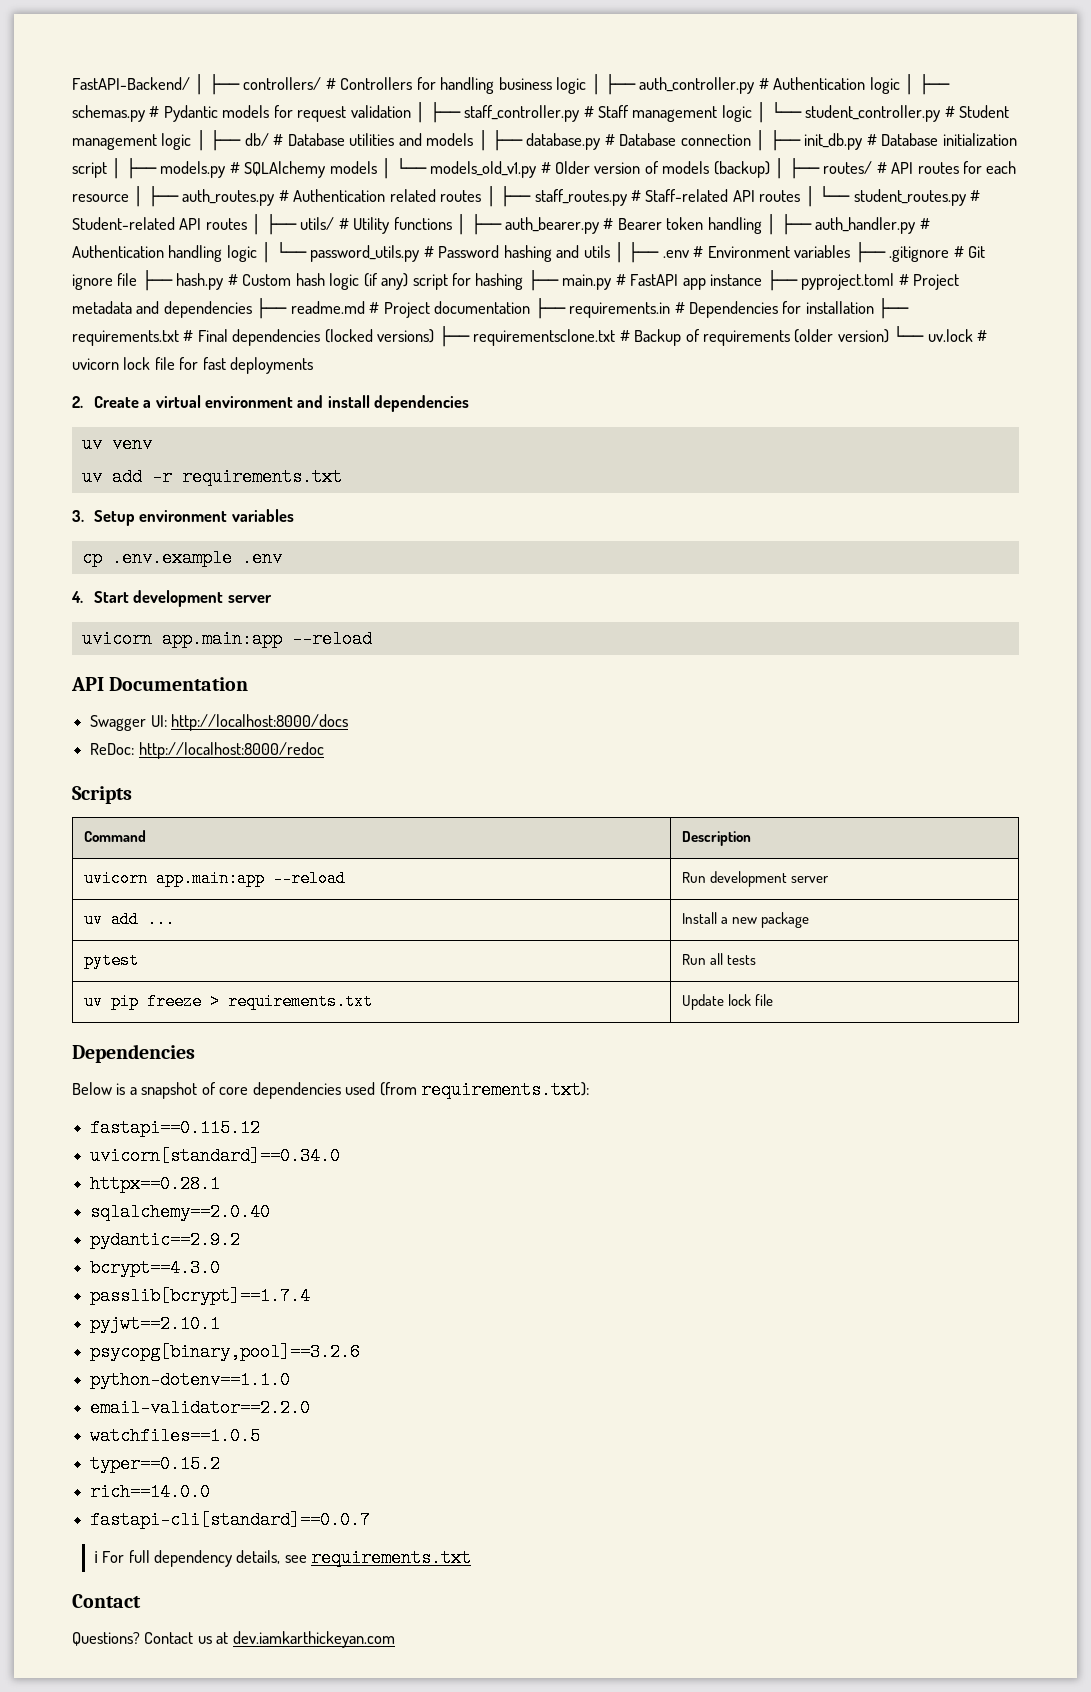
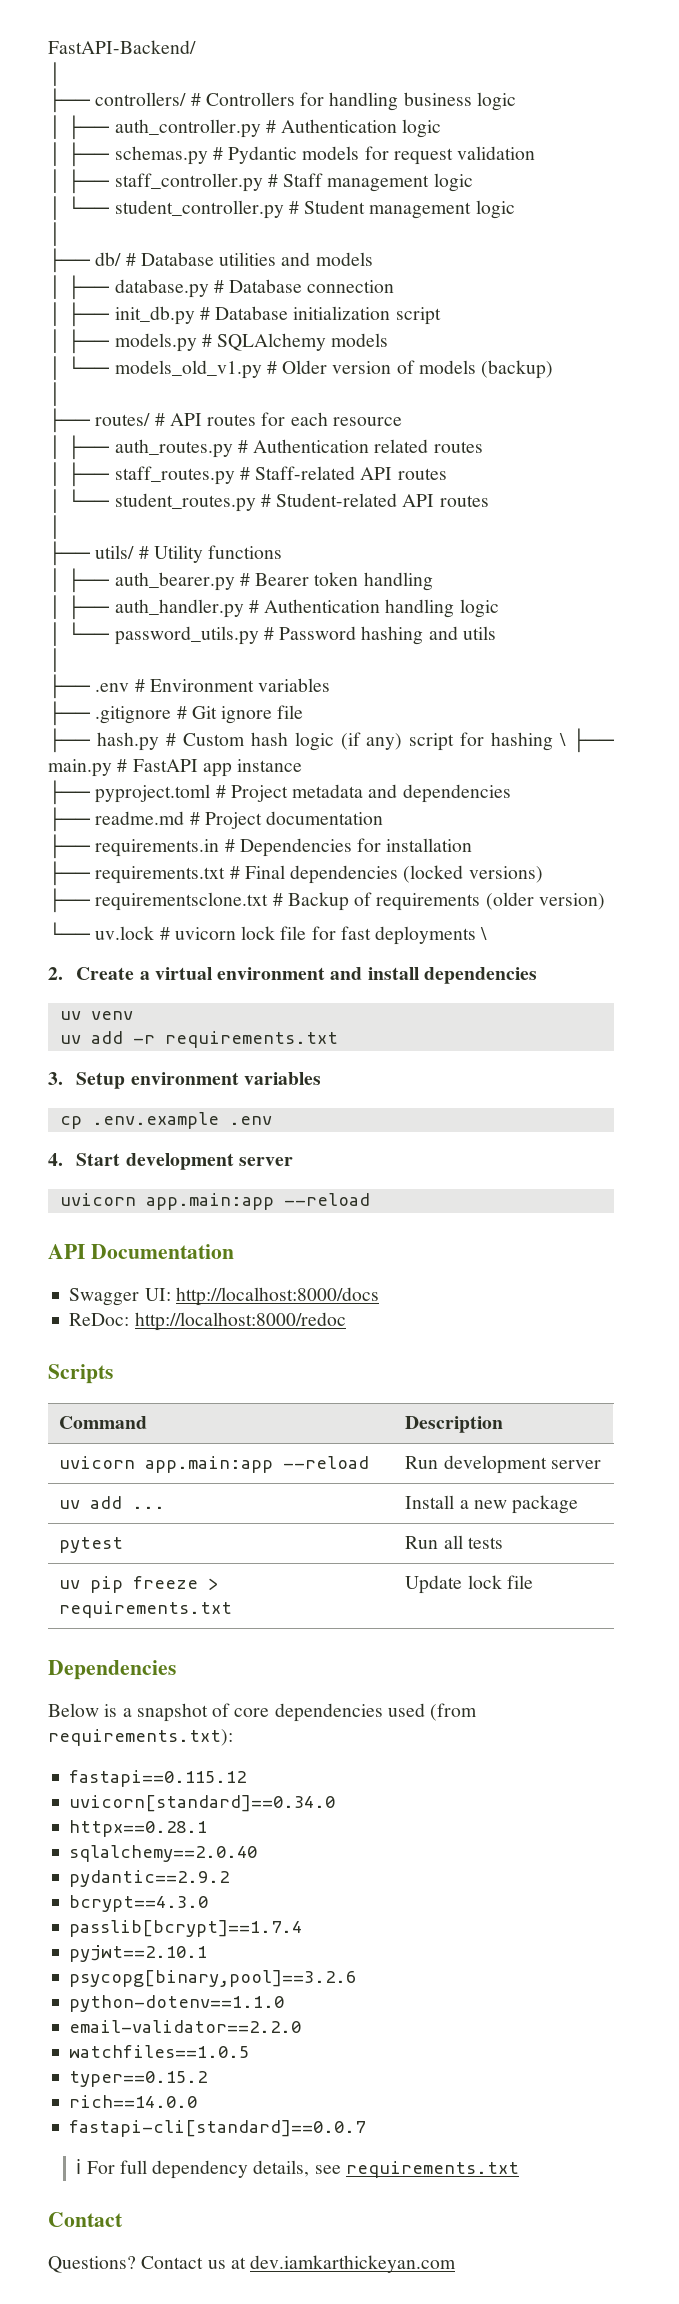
[194,74,205,95] │ -> [48,62,62,86] // │ //
(587, 85) none -> (516, 101) //
(900, 85) none -> (442, 128) //
(411, 111) none -> (536, 153) //
(752, 113) none -> (473, 182) //
[195,130,206,151] │ -> [48,222,62,246] // │ //
(474, 139) none -> (373, 259) //
(751, 140) none -> (395, 286) //
(107, 170) none -> (441, 316) //
(377, 167) none -> (389, 340) //
[774,158,785,179] │ -> [48,382,62,406] // │ //
(129, 198) none -> (402, 421) //
(482, 196) none -> (483, 447) //
(801, 196) none -> (447, 474) //
[251,214,262,235] │ -> [48,515,62,539] // │ //
(452, 223) none -> (283, 552) //
(762, 225) none -> (433, 581) //
(257, 253) none -> (499, 608) //
[614,242,625,263] │ -> [48,648,62,672] // │ //
(851, 251) none -> (331, 685) //
(138, 279) none -> (304, 712) //
(524, 281) none -> [559,733,567,746] \
(763, 280) none -> (303, 765) //
(252, 309) none -> (511, 793) //
(531, 307) none -> (384, 818) //
(874, 307) none -> (473, 845) //
(435, 336) none -> (543, 874) //
(889, 336) none -> (605, 901) //
(314, 365) none -> [480,927,488,940] \

